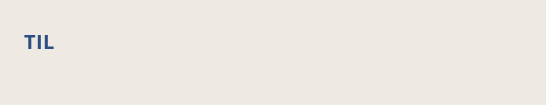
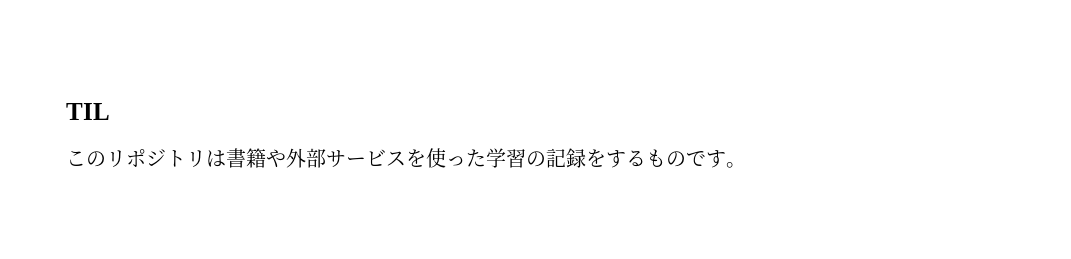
(54, 42) none -> [66,148,746,168] // このリポジトリは書籍や外部サービスを使った学習の記録をするものです。

